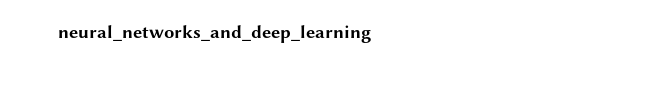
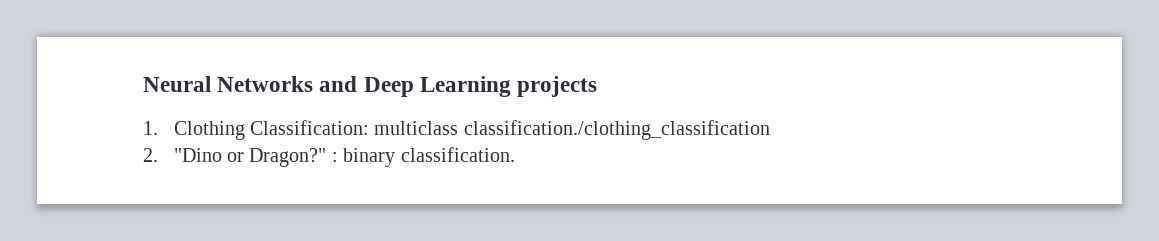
[58,25,371,43] neural_networks_and_deep_learning -> [143,76,598,97] [143,120,770,140] [143,147,515,167] Neural Networks and Deep Learning projects // 1. Clothing Classification: multiclass classification./clothing_classification // 2. "Dino or Dragon?" : binary classification.

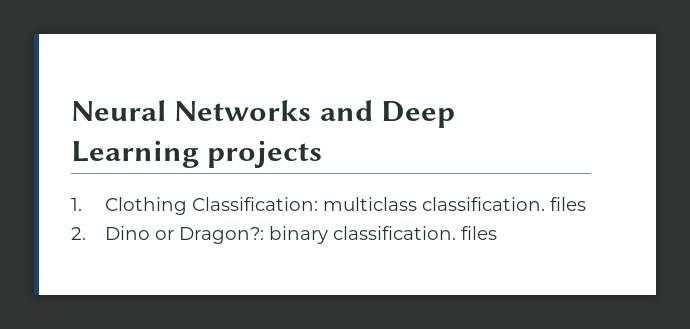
[463,120,770,140] classification./clothing_classification -> [421,197,586,211] classification. files
[173,148,338,167] "Dino or Dragon?" : -> [104,226,264,244] Dino or Dragon?:
(515, 154) none -> [460,226,497,240] files

